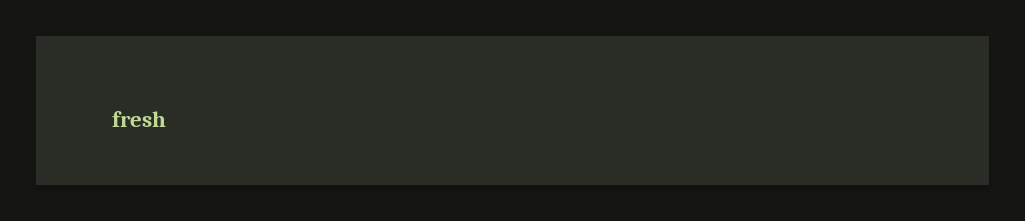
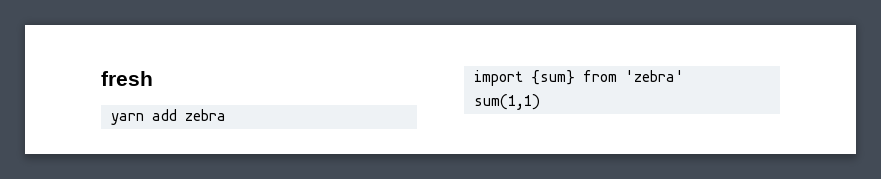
(166, 119) none -> [110,109,226,125] [473,70,684,86] [473,94,540,110] // yarn add zebra // import {sum} from 'zebra' // sum(1,1)

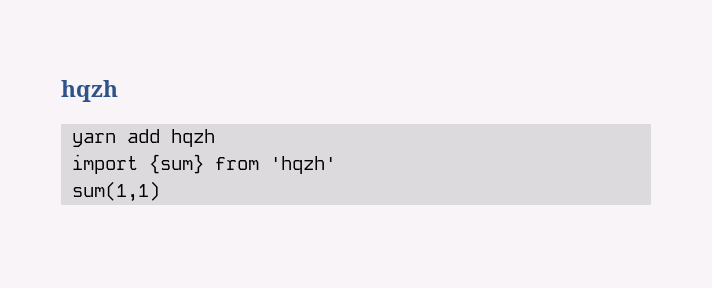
[101,71,153,86] fresh -> [61,80,118,102] hqzh
[184,109,226,121] zebra -> [170,129,215,147] hqzh
[624,70,684,82] 'zebra' -> [269,156,336,174] 'hqzh'

